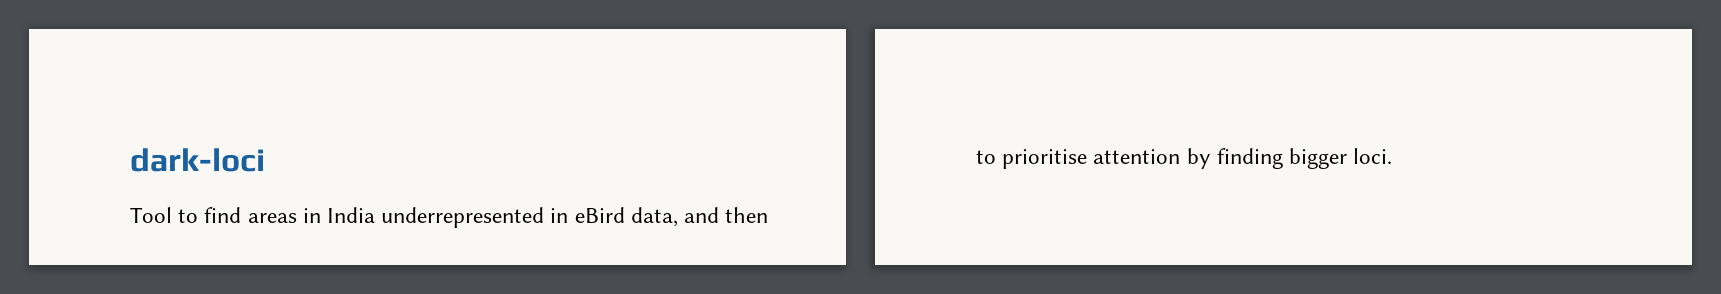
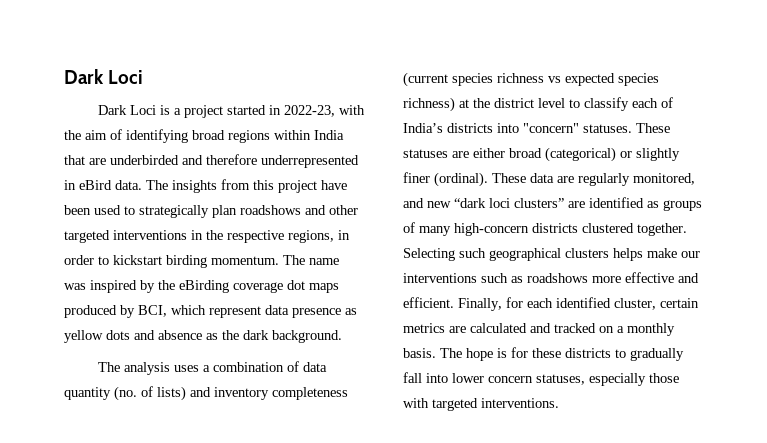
[130,148,265,172] [130,207,769,228] [976,148,1393,169] dark-loci // Tool to find areas in India underrepresented in eBird data, and then to prioritise attention by finding bigger loci. -> [64,69,144,84] [97,105,365,118] [64,129,344,143] [64,154,359,168] [64,179,347,193] [64,205,358,218] [64,230,350,243] [64,255,339,268] [64,280,339,293] [64,305,357,318] [64,330,342,343] [97,361,327,375] [64,386,348,401] [403,72,659,87] [403,97,673,112] [403,123,670,133] [403,147,680,162] [403,172,695,187] [403,197,702,211] [403,222,687,236] [403,248,700,261] [403,272,699,283] [403,297,699,311] [403,323,675,336] [403,347,684,361] [403,372,679,386] [403,398,559,411] Dark Loci // Dark Loci is a project started in 2022-23, with the aim of identifying broad regions within India that are underbirded and therefore underrepresented in eBird data. The insights from this project have been used to strategically plan roadshows and other targeted interventions in the respective regions, in order to kickstart birding momentum. The name was inspired by the eBirding coverage dot maps produced by BCI, which represent data presence as yellow dots and absence as the dark background. // The analysis uses a combination of data quantity (no. of lists) and inventory completeness (current species richness vs expected species richness) at the district level to classify each of India’s districts into "concern" statuses. These statuses are either broad (categorical) or slightly finer (ordinal). These data are regularly monitored, and new “dark loci clusters” are identified as groups of many high-concern districts clustered together. Selecting such geographical clusters helps make our interventions such as roadshows more effective and efficient. Finally, for each identified cluster, certain metrics are calculated and tracked on a monthly basis. The hope is for these districts to gradually fall into lower concern statuses, especially those with targeted interventions.

